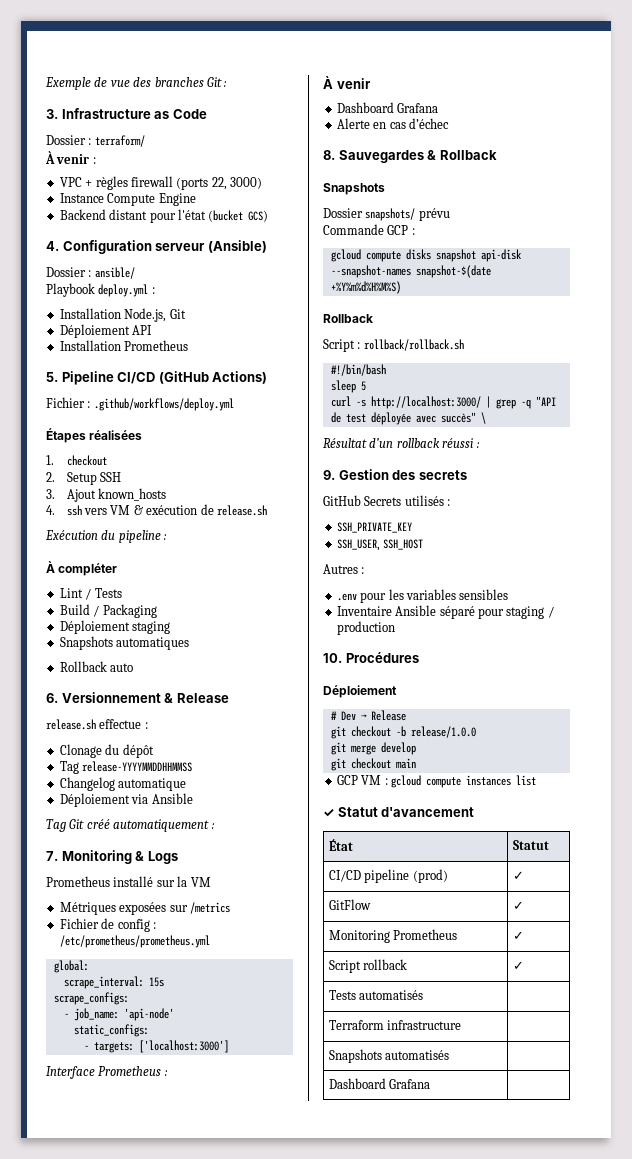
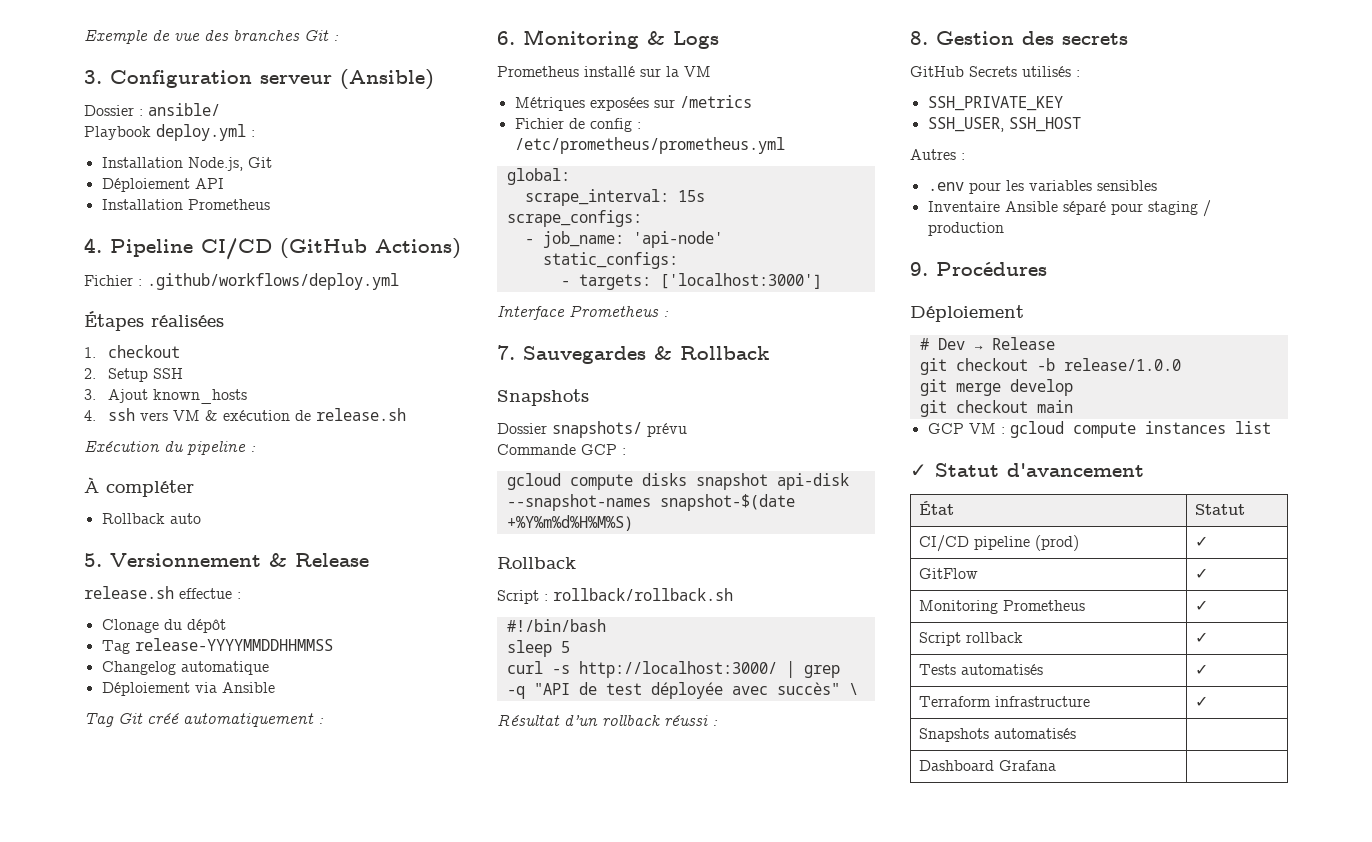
[61,108,207,119] [46,135,145,147] [45,151,96,164] [59,176,262,190] [59,193,196,206] [59,209,269,223] [46,241,59,251] Infrastructure as Code // Dossier : terraform/ // À venir : // VPC + règles firewall (ports 22, 3000) // Instance Compute Engine // Backend distant pour l'état (bucket GCS) // 4. -> (102, 77) none
[46,372,58,382] 5. -> [84,238,102,253] 4.
[59,588,122,600] [59,604,157,618] [59,620,171,634] [59,636,190,650] // Lint / Tests // Build / Packaging // Déploiement staging // Snapshots automatiques -> (194, 488) none
[46,693,58,703] 6. -> [84,553,102,567] 5.
[46,851,58,861] 7. -> [497,31,515,45] 6.
[323,76,371,89] [336,102,439,113] [336,118,449,129] [323,150,335,160] À venir // Dashboard Grafana // Alerte en cas d’échec // 8. -> [497,345,515,360] 7.
[323,470,335,480] 9. -> [910,31,928,45] 8.
[323,653,342,663] 10. -> [910,262,928,276] 9.
(424, 995) none -> [1194,664,1208,675] ✓
(462, 1025) none -> [1194,696,1208,707] ✓

